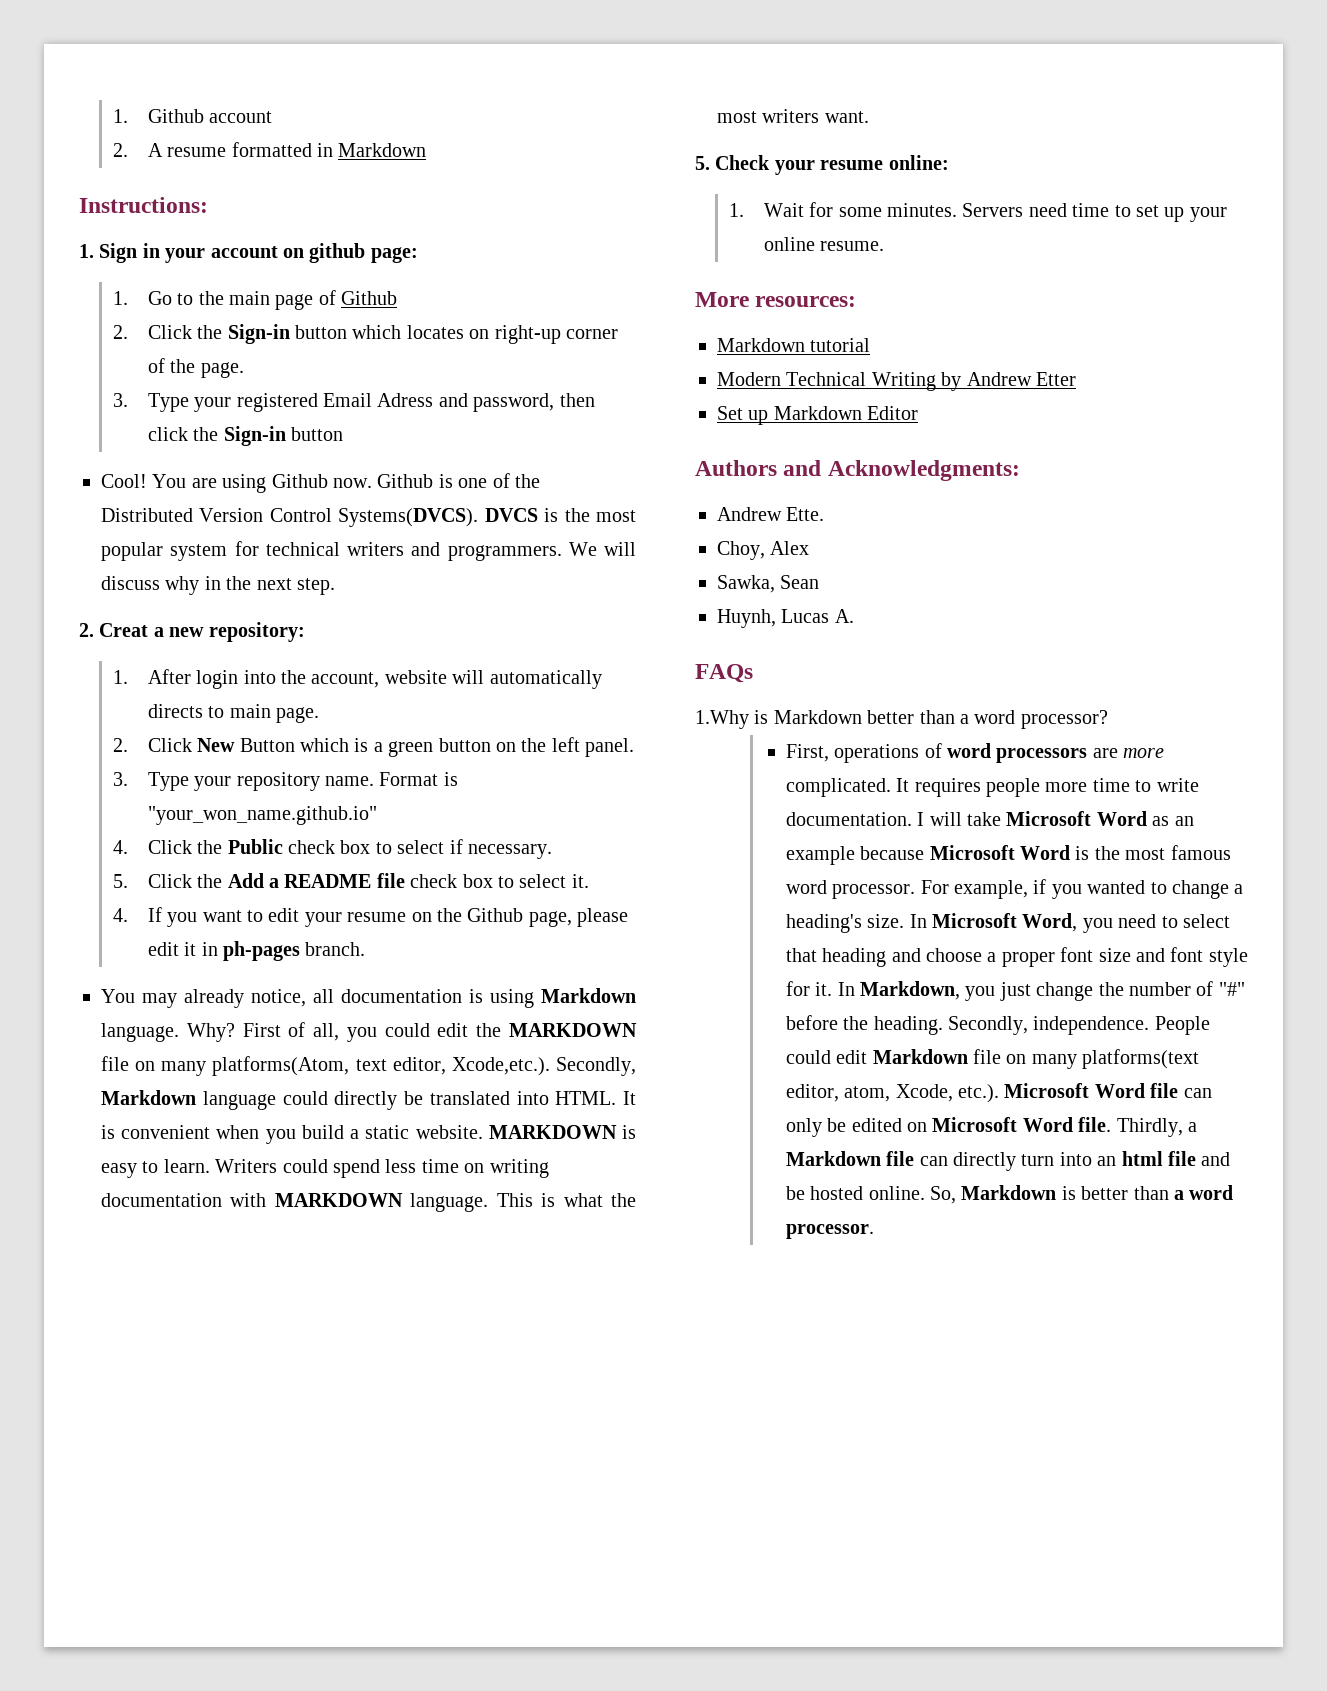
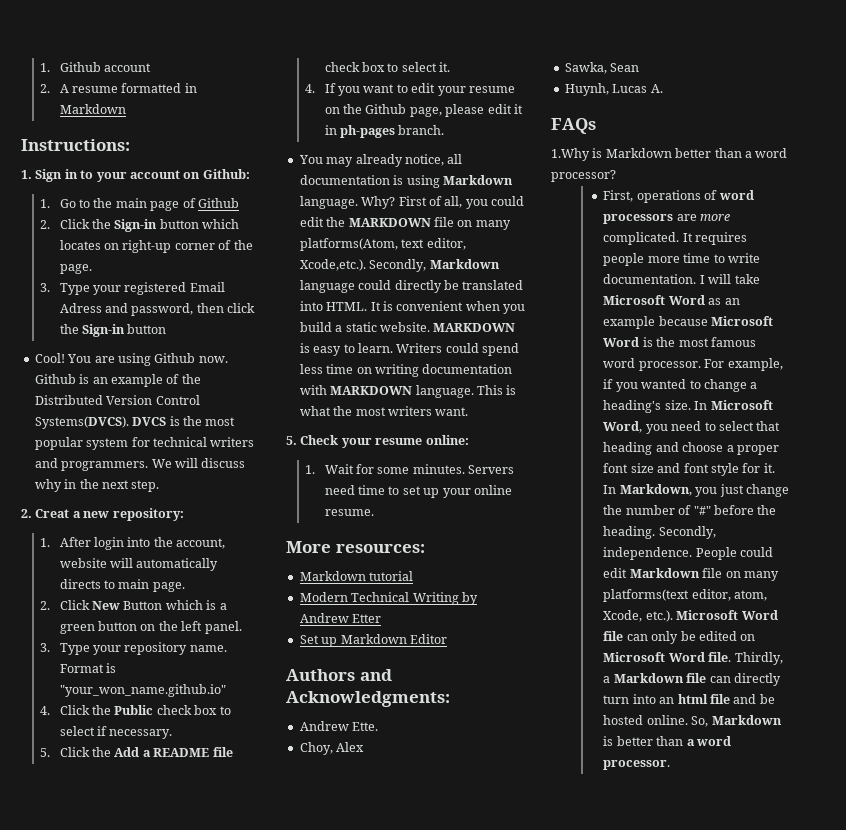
(160, 250) none -> [80,170,94,179] to
[309,243,418,263] github page: -> [202,169,250,179] Github:
[458,478,488,488] one -> [92,374,163,387] an example

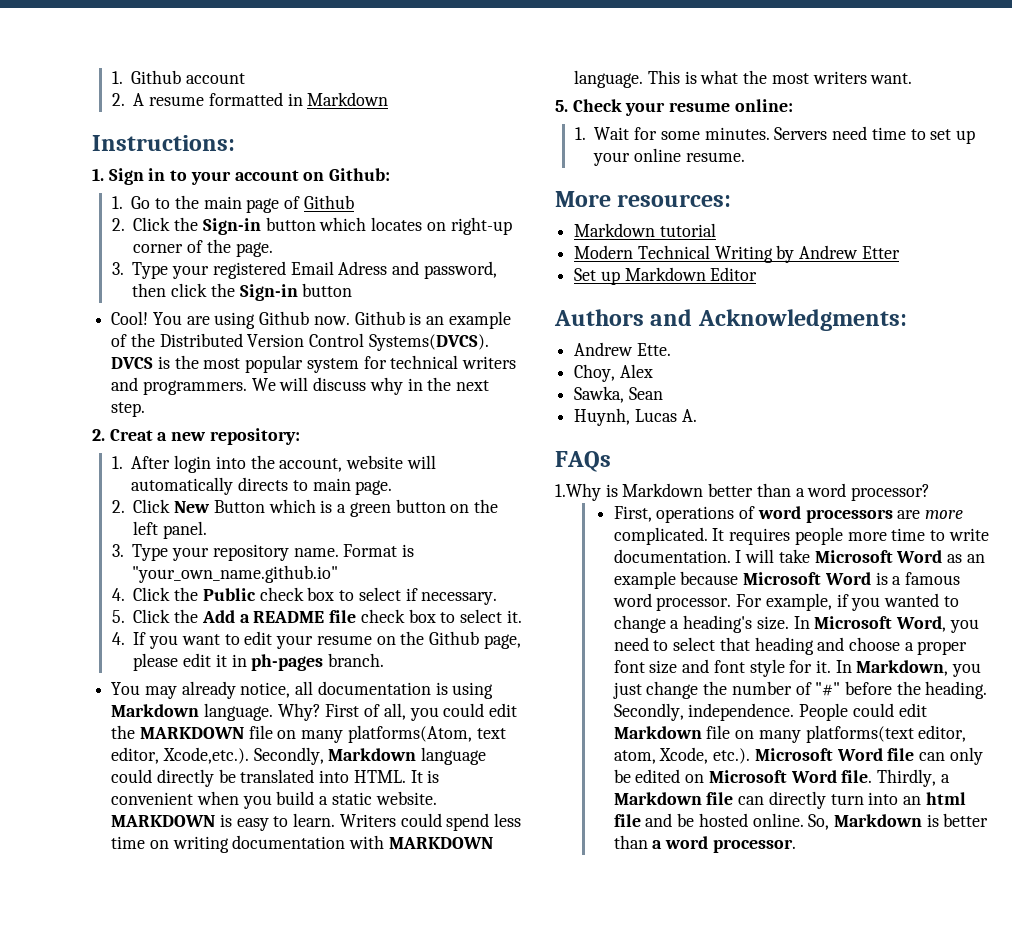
[59,684,226,697] "your_won_name.github.io" -> [132,565,339,583] "your_own_name.github.io"
[656,337,709,347] the most -> [892,576,902,585] a

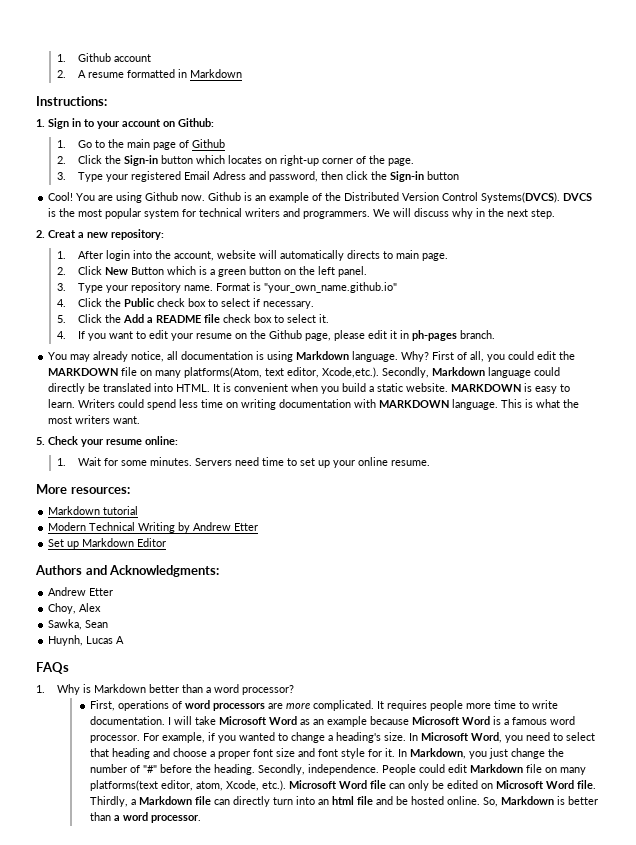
[636,343,671,356] Ette. -> [89,588,114,596] Etter
[681,409,697,422] A. -> [116,636,125,644] A
[555,483,601,501] 1.Why -> [36,684,80,695] 1. Why

